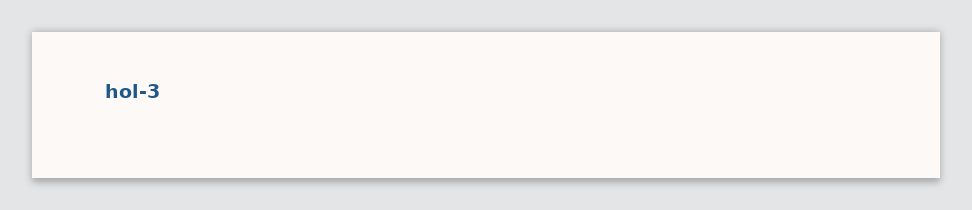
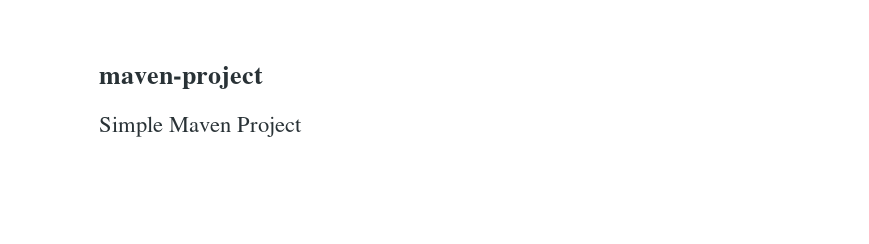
[105,84,160,98] hol-3 -> [99,66,263,89] [99,116,303,137] maven-project // Simple Maven Project

